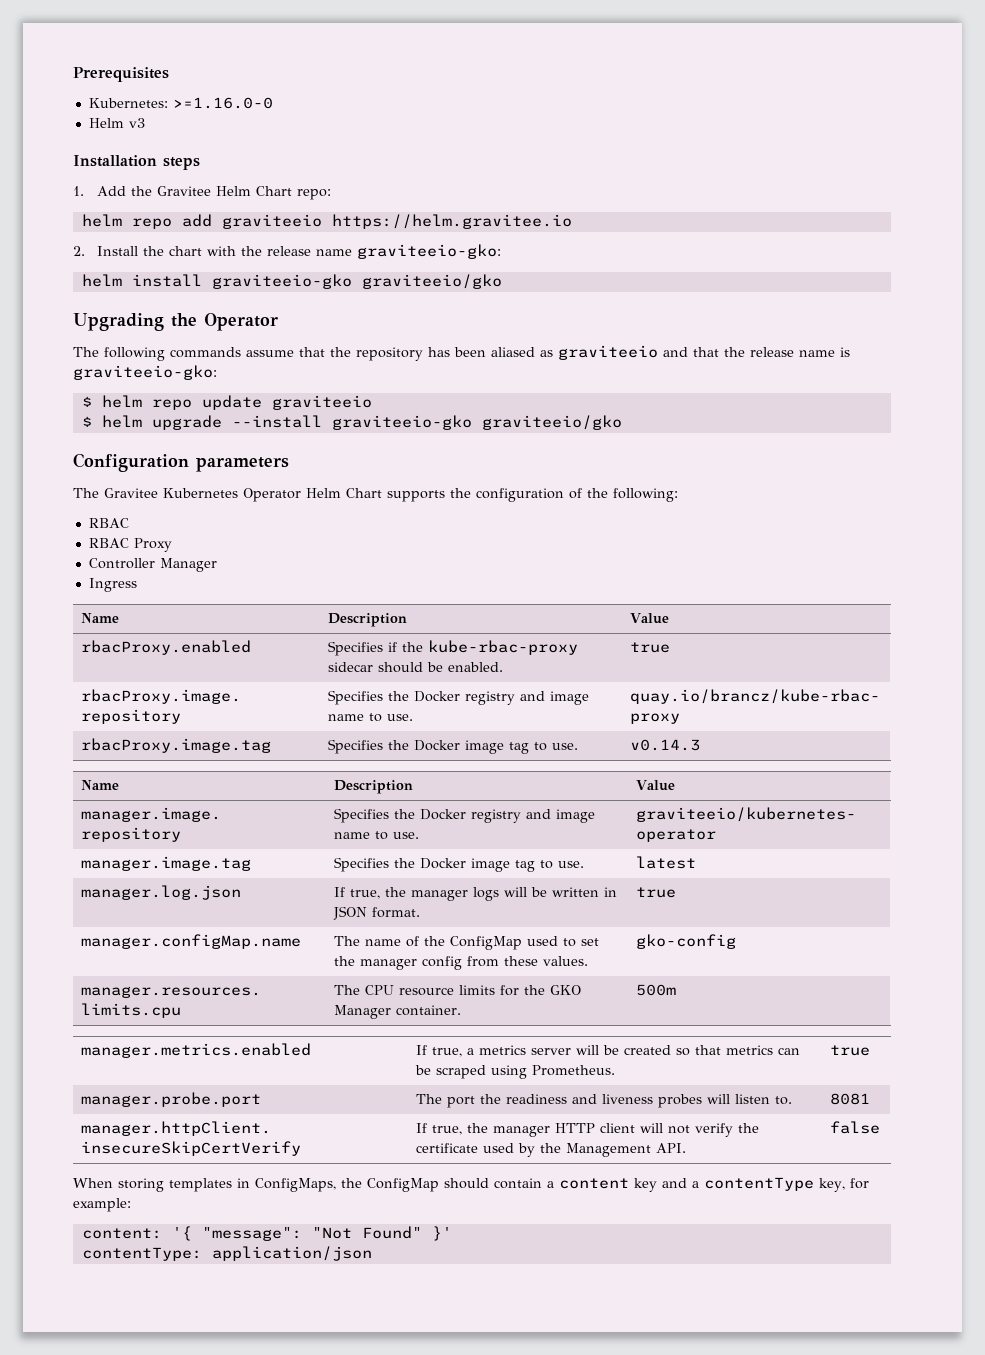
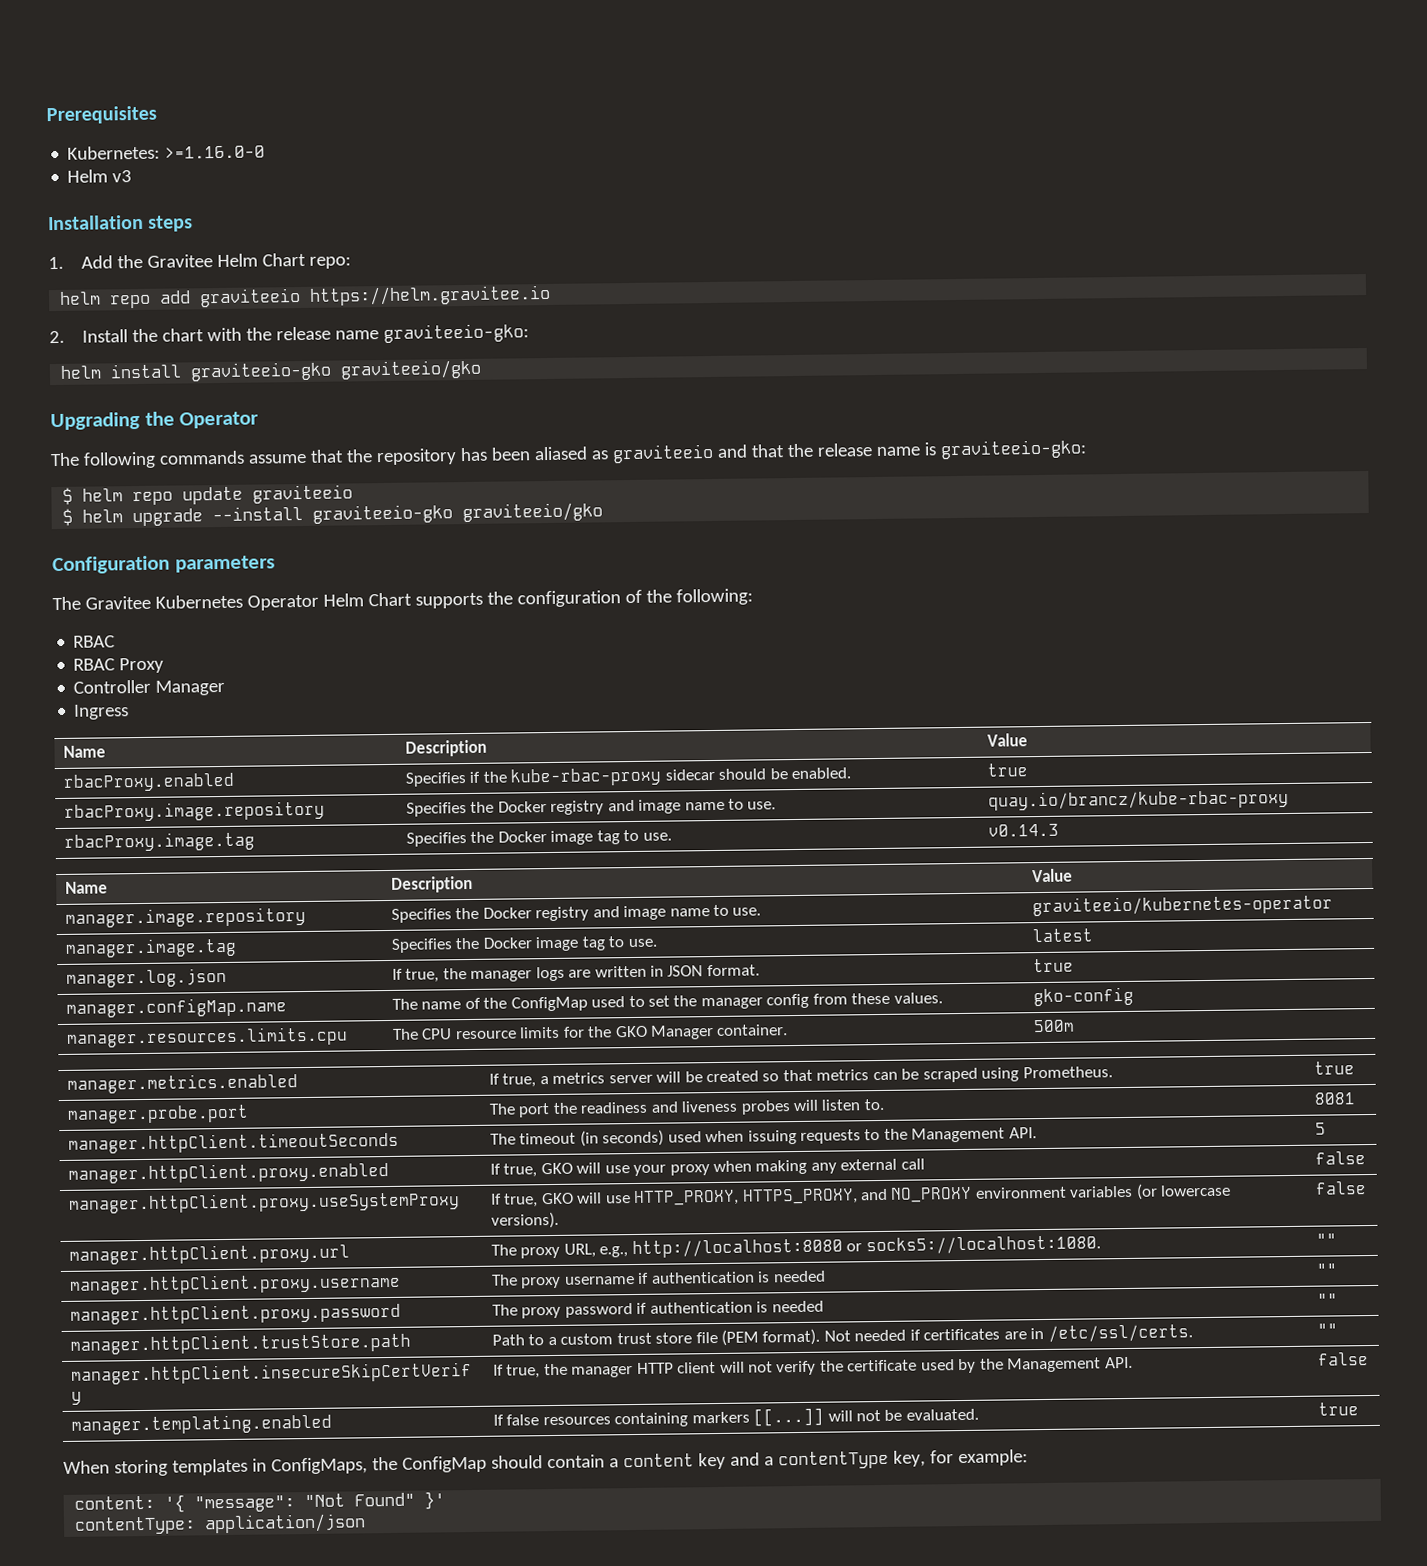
[504,887,548,897] will be -> [568,969,592,978] are
(871, 1099) none -> [67,1131,399,1154] [489,1127,1037,1147] [1314,1122,1326,1135] [67,1161,389,1184] [489,1158,925,1178] [1314,1151,1366,1165] [67,1191,460,1214] [490,1183,1232,1208] [490,1211,559,1229] [1314,1181,1367,1195] [68,1243,350,1265] [490,1235,1101,1259] [1315,1233,1337,1246] [68,1272,401,1295] [490,1270,826,1289] [1315,1263,1338,1276] [69,1302,401,1325] [491,1300,824,1319] [1316,1293,1338,1306] [69,1332,411,1355] [491,1324,1193,1346] [1316,1323,1338,1336] // manager.httpClient.timeoutSeconds | The timeout (in seconds) used when issuing requests to the Management API. | 5 // manager.httpClient.proxy.enabled | If true, GKO will use your proxy when making any external call | false // manager.httpClient.proxy.useSystemProxy | If true, GKO will use HTTP_PROXY, HTTPS_PROXY, and NO_PROXY environment variables (or lowercase versions). | false // manager.httpClient.proxy.url | The proxy URL, e.g., http://localhost:8080 or socks5://localhost:1080. | "" // manager.httpClient.proxy.username | The proxy username if authentication is needed | "" // manager.httpClient.proxy.password | The proxy password if authentication is needed | "" // manager.httpClient.trustStore.path | Path to a custom trust store file (PEM format). Not needed if certificates are in /etc/ssl/certs. | ""
(881, 1127) none -> [70,1413,332,1435] [492,1407,979,1428] [1317,1402,1359,1416] // manager.templating.enabled | If false resources containing markers [[...]] will not be evaluated. | true

